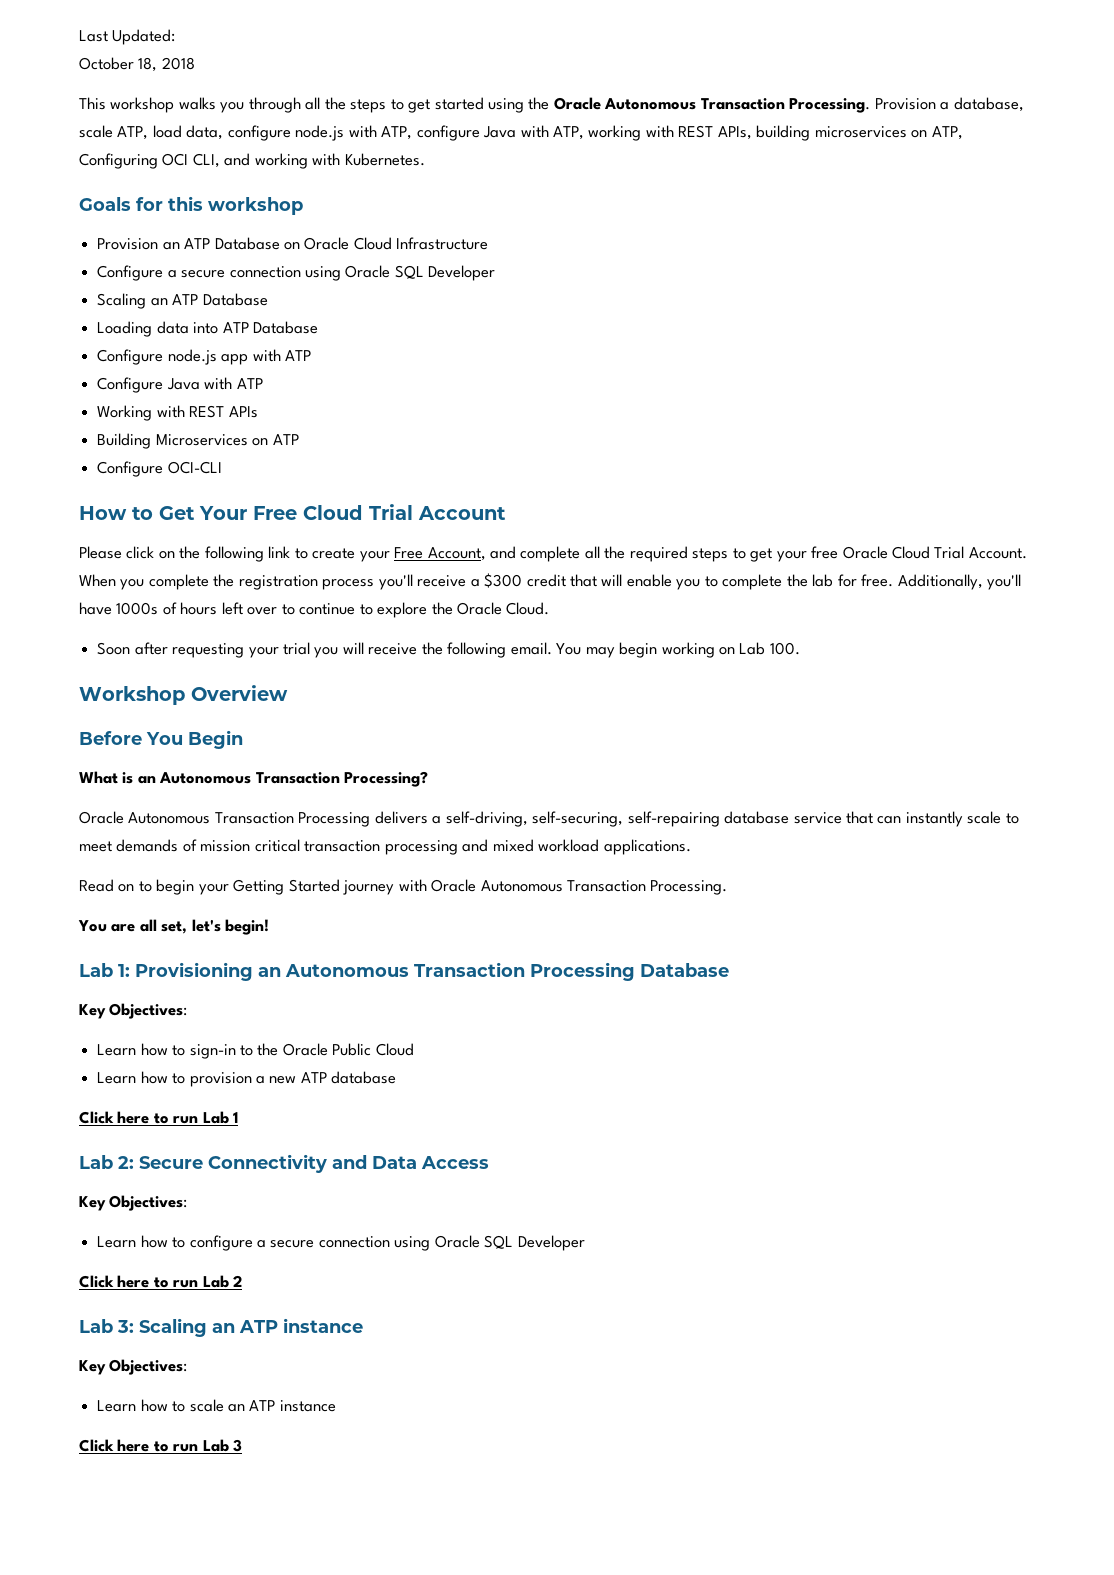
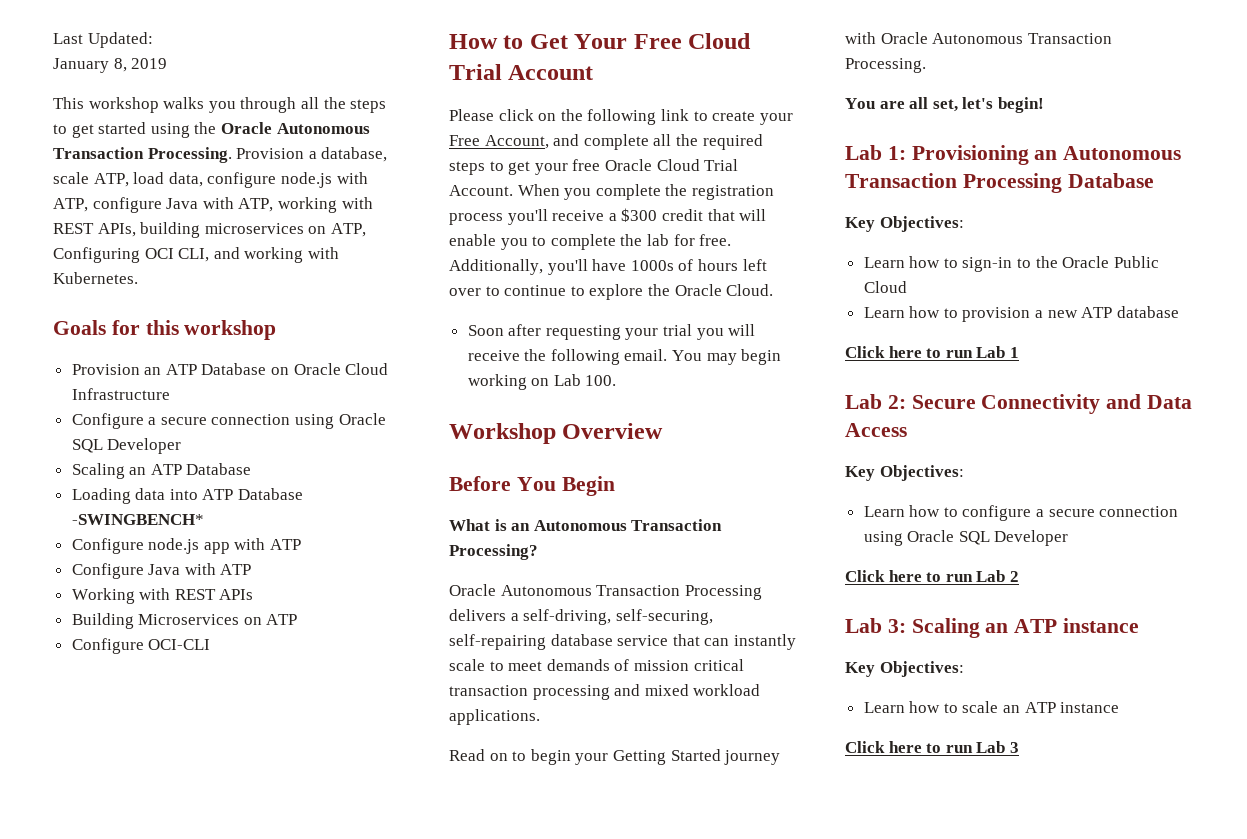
[79,57,195,72] October 18, 2018 -> [53,58,168,73] January 8, 2019
(318, 327) none -> [71,514,204,525] -SWINGBENCH*

